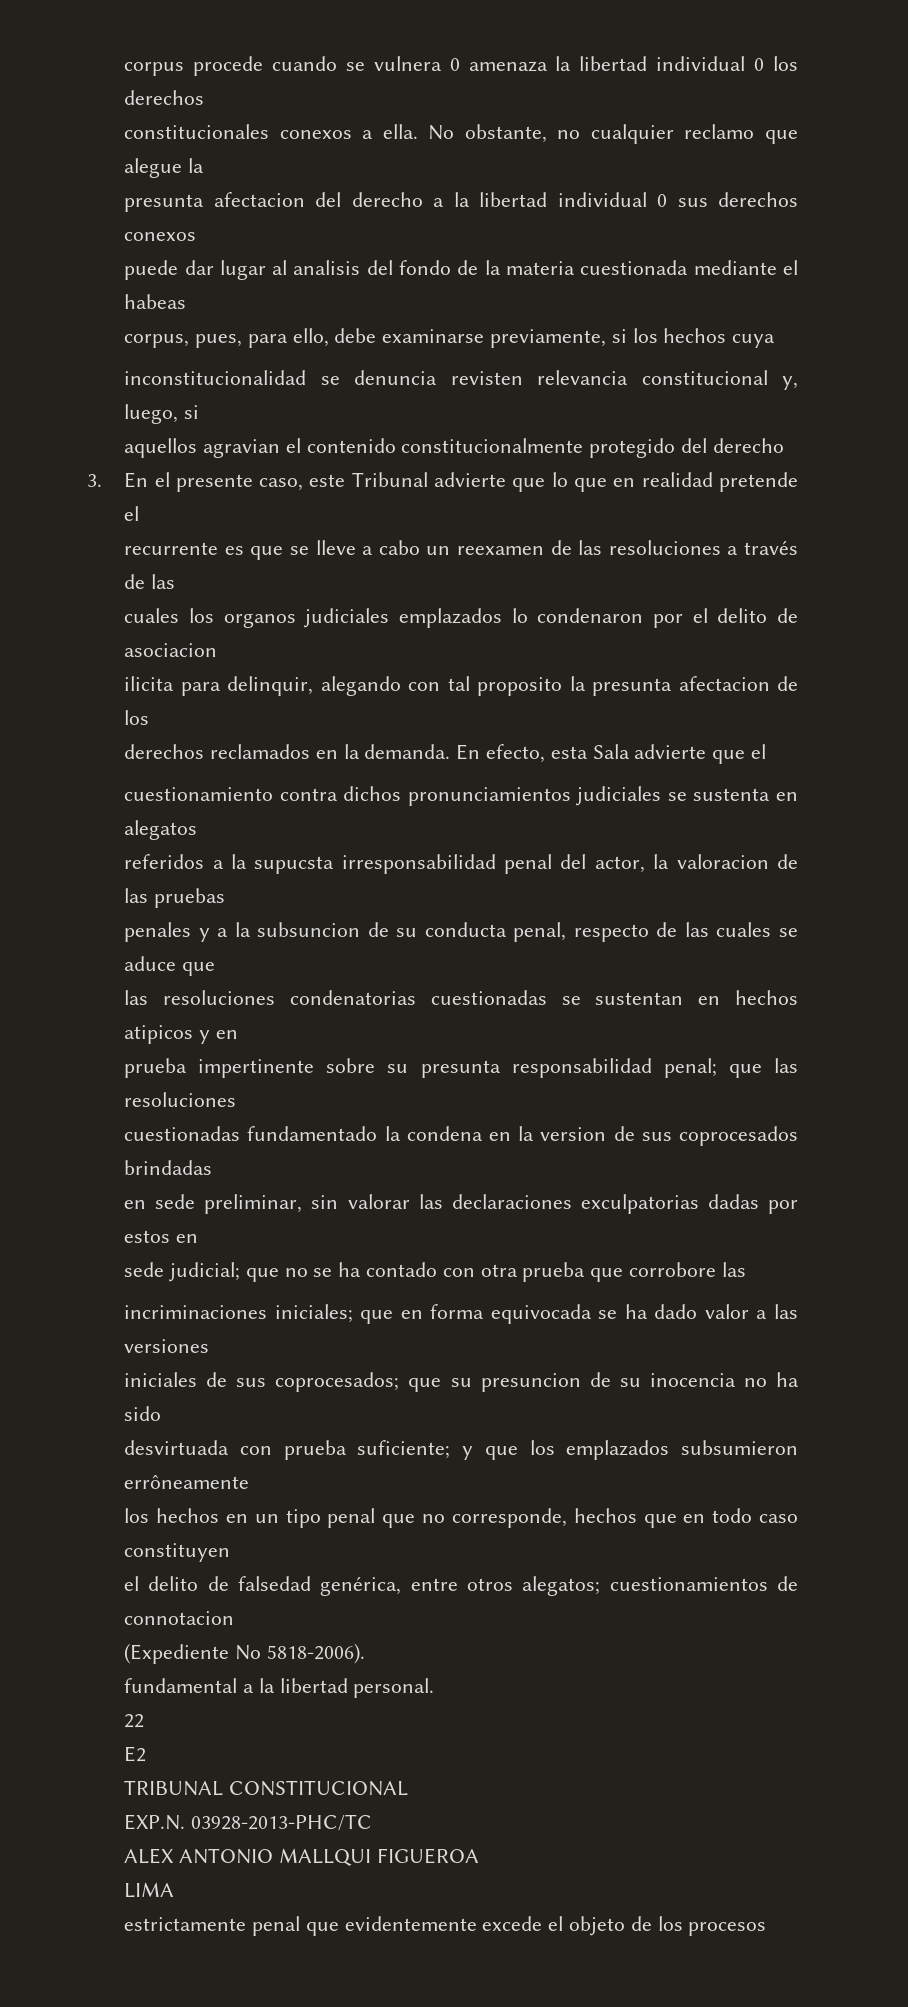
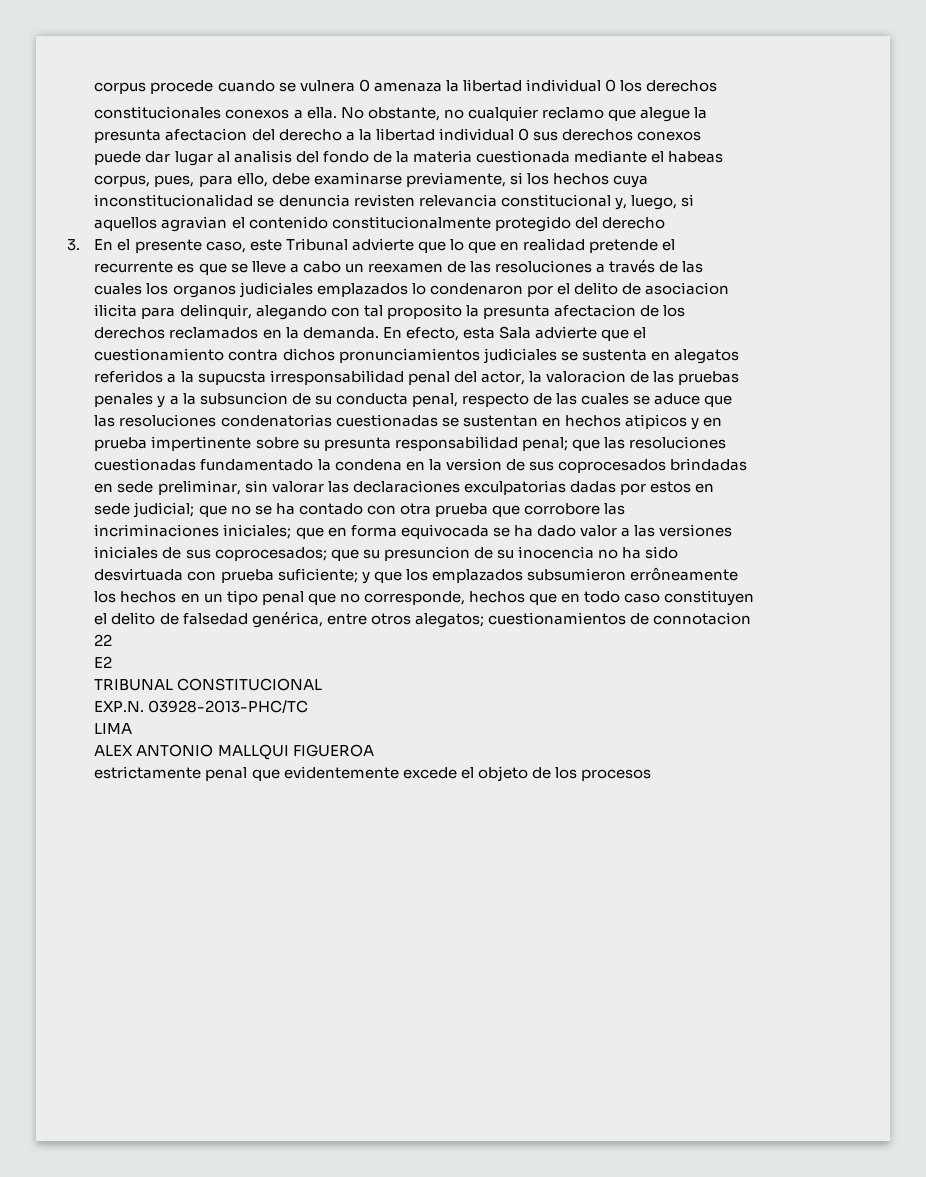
[124,1643,365,1664] [124,1678,435,1698] // (Expediente No 5818-2006). // fundamental a la libertad personal. -> (751, 618) none
(372, 1822) none -> [94,723,133,734] // LIMA
[124,1882,175,1898] // LIMA -> (374, 750) none

